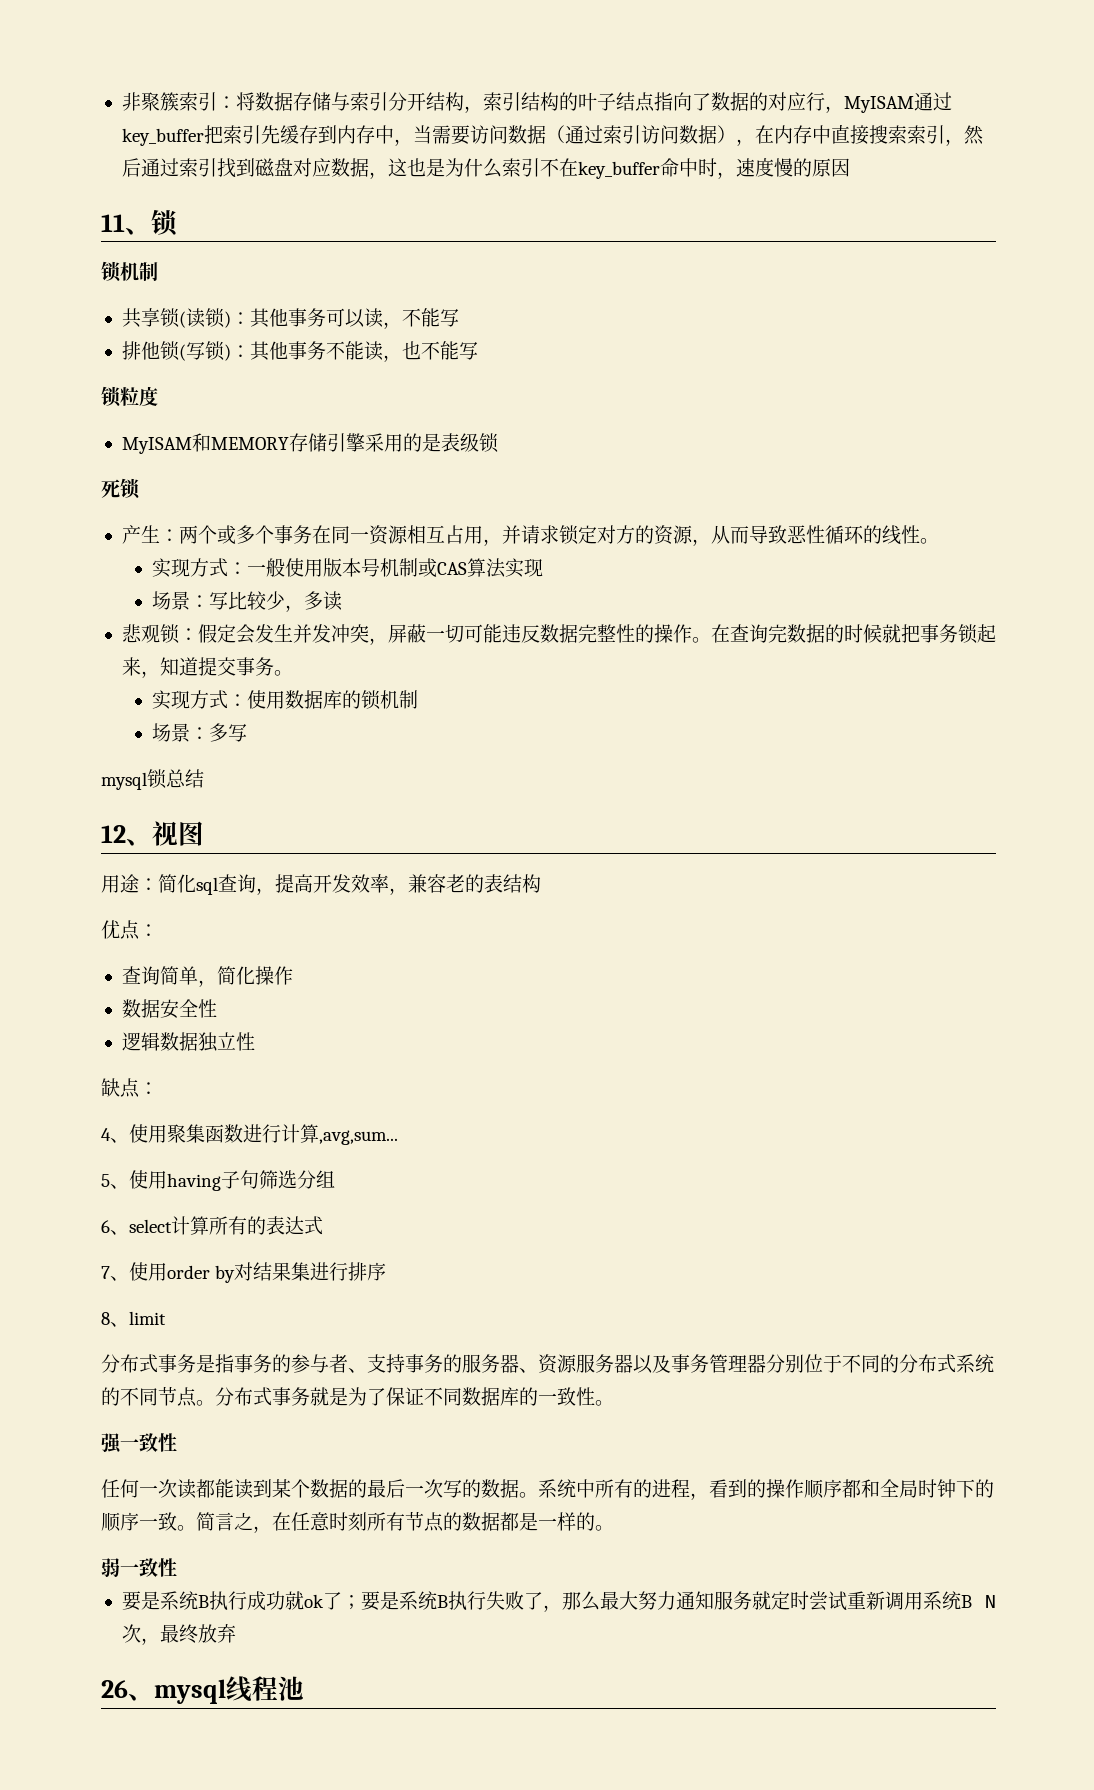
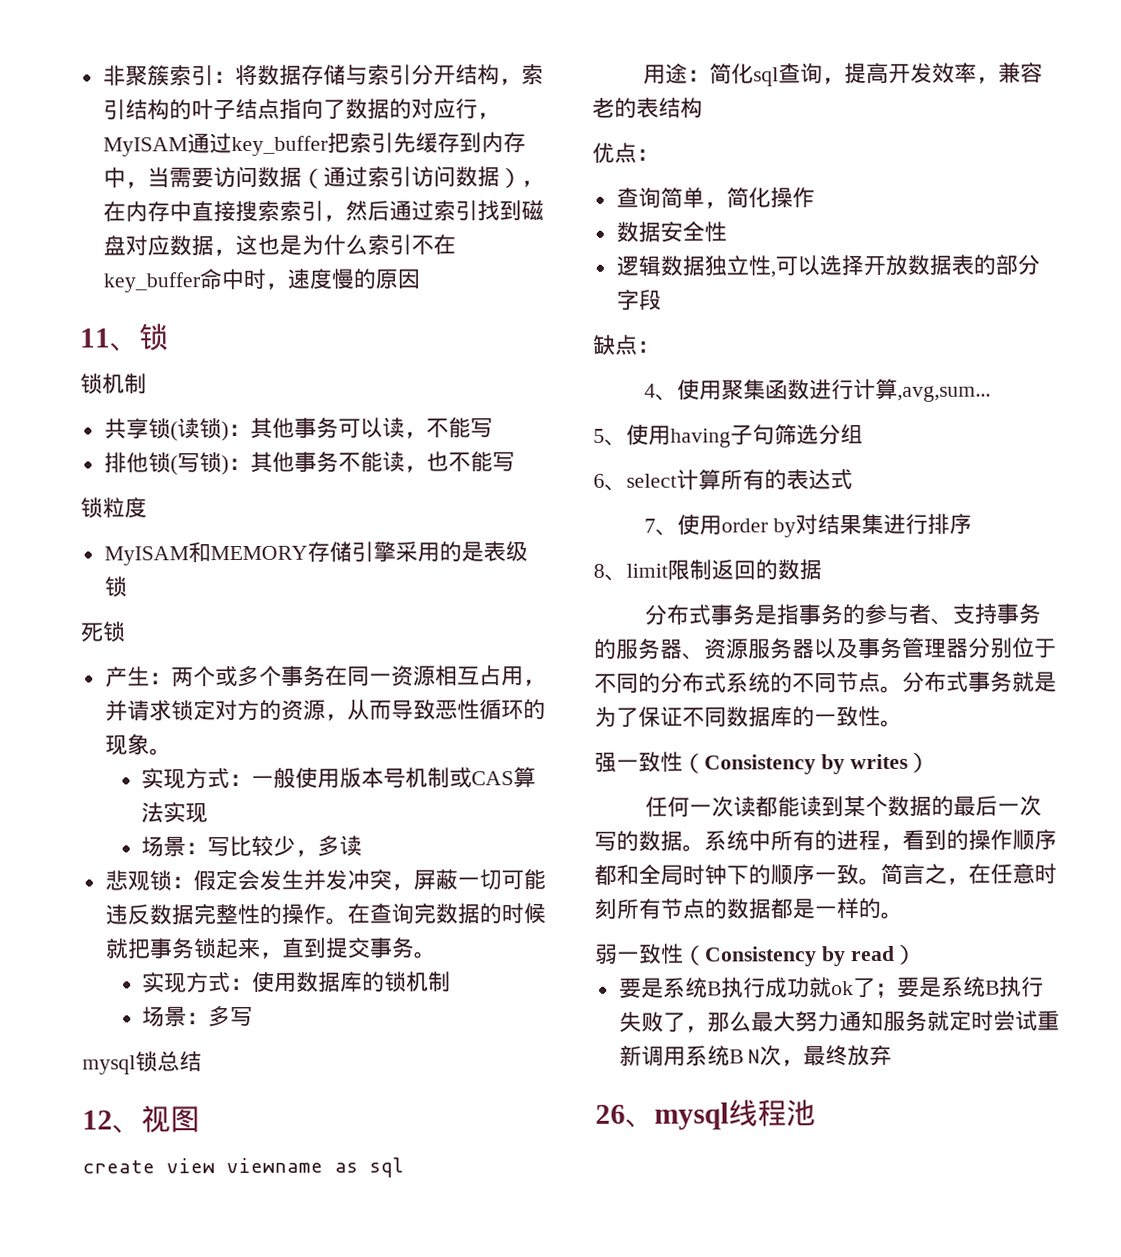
[881,525,920,545] 线性 -> [104,733,150,756] 现象
[159,657,198,676] 知道 -> [280,937,327,958] 直到
(204, 833) none -> [82,1157,404,1178] // create view viewname as sql
(255, 1041) none -> [769,254,1040,278] [615,289,662,311] ,可以选择开放数据表的部分字段
(166, 1318) none -> [667,559,822,581] 限制返回的数据
(177, 1442) none -> [682,752,930,775] （Consistency by writes）
(177, 1567) none -> [682,944,917,967] （Consistency by read）

